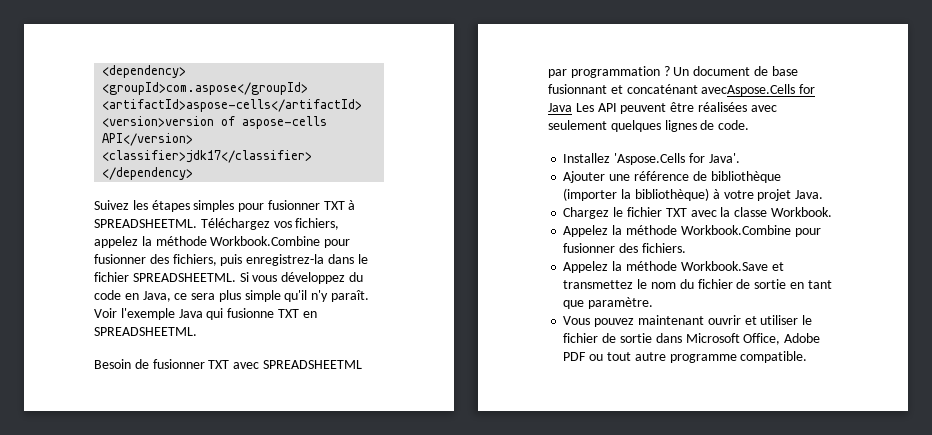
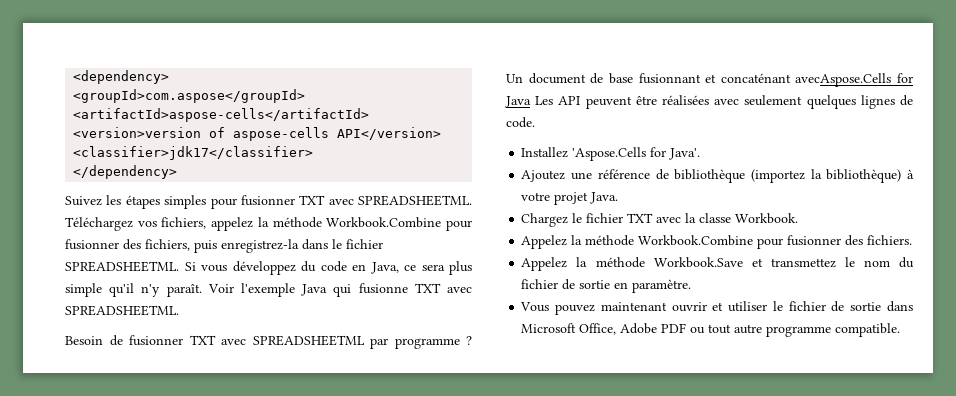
[348,200,356,210] à -> [328,199,354,205] avec
[302,311,317,318] en -> [446,287,472,293] avec
[570,66,660,78] programmation -> [394,338,460,349] programme
[563,171,606,183] Ajouter -> [521,170,566,182] Ajoutez
[563,188,618,201] (importer -> [750,169,805,183] (importez
[807,280,832,289] [563,300,585,309] tant que -> (629, 285) none

